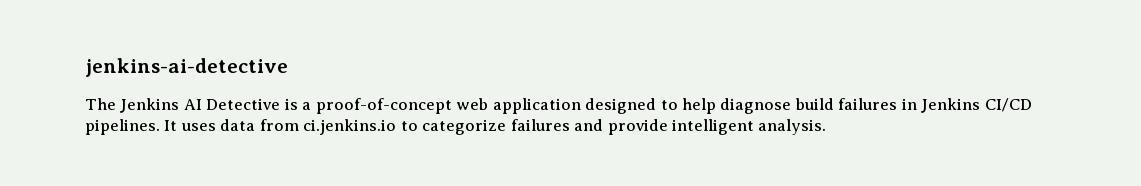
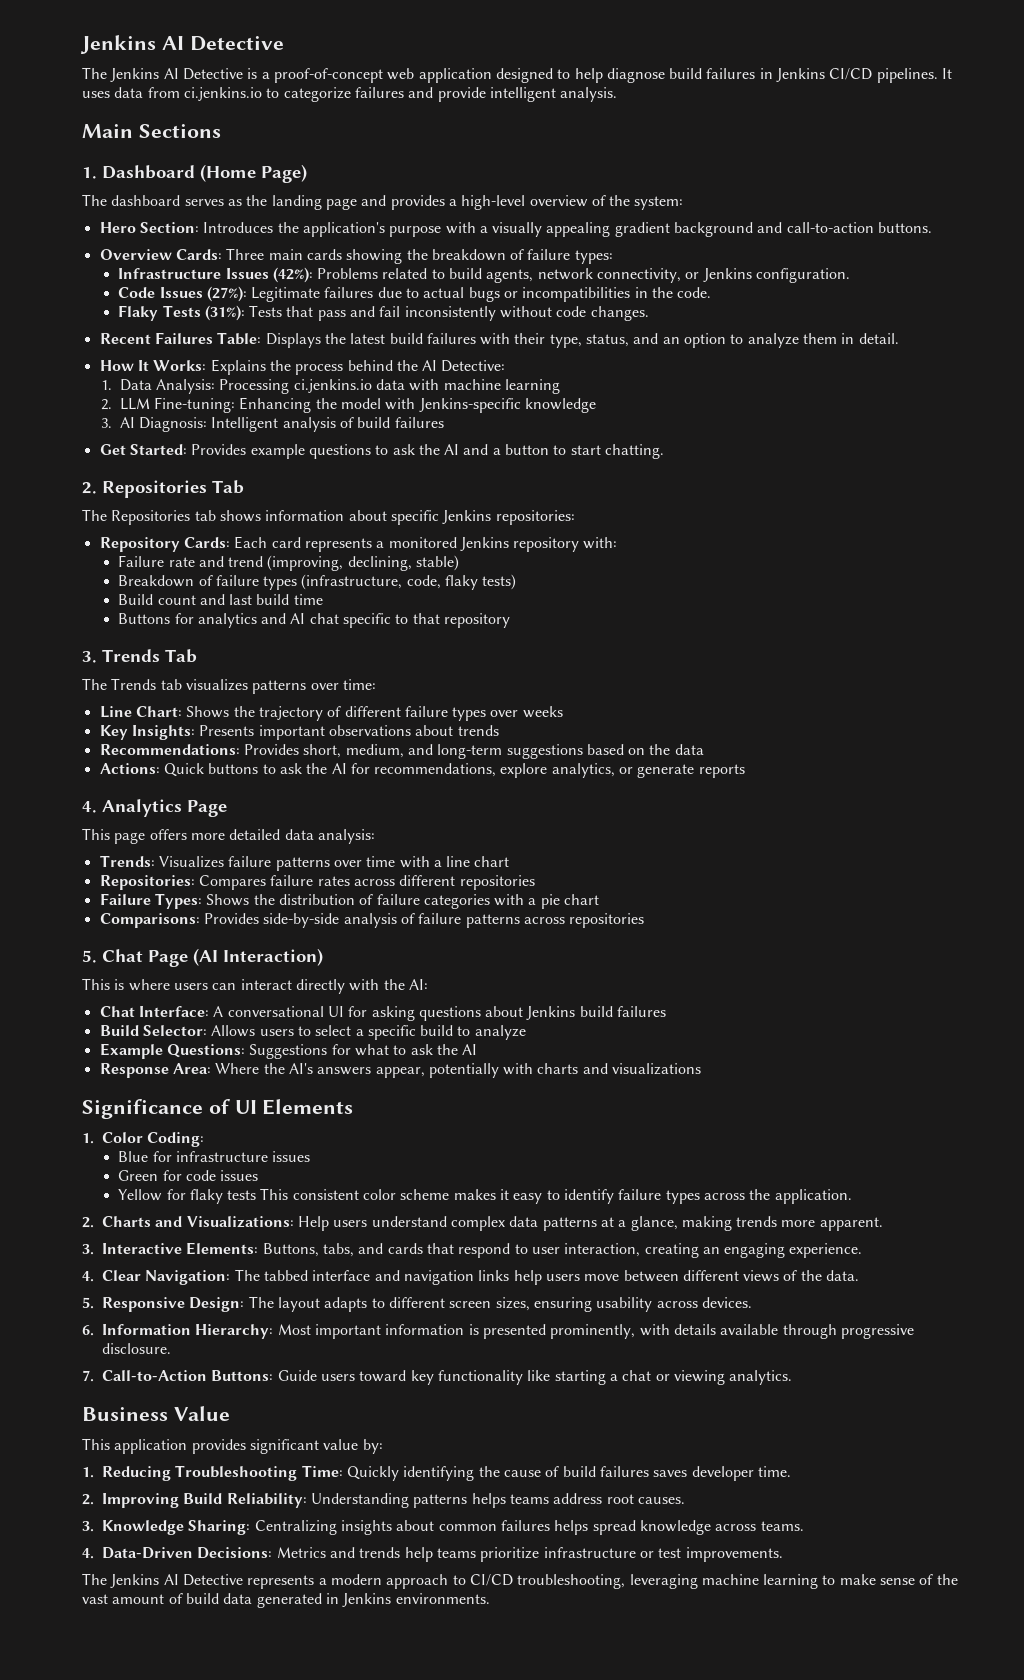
[85,58,288,77] jenkins-ai-detective -> [80,35,284,54] Jenkins AI Detective
(827, 127) none -> [82,124,221,138] [82,164,307,183] [82,194,684,210] [99,222,933,237] [99,248,613,264] [118,267,851,283] [118,286,712,302] [118,305,649,321] [99,332,899,348] [99,359,506,375] [100,379,560,394] [100,397,596,413] [100,417,444,432] [99,444,665,459] [82,480,244,498] [82,509,575,525] [99,536,618,552] [118,555,460,571] [118,574,517,590] [118,594,323,605] [118,613,511,628] [82,649,197,663] [82,678,376,694] [99,706,563,721] [99,725,499,740] [99,744,704,759] [99,763,745,778] [82,799,227,817] [82,828,375,844] [99,855,510,871] [99,875,535,890] [99,893,600,909] [99,913,645,928] [82,948,323,967] [82,978,428,994] [99,1006,667,1021] [99,1025,526,1040] [99,1043,478,1059] [99,1063,702,1078] [82,1099,354,1119] [82,1132,205,1147] [118,1151,311,1162] [118,1170,259,1181] [118,1188,852,1204] [82,1216,883,1231] [82,1242,863,1258] [82,1269,860,1285] [82,1296,752,1312] [82,1324,914,1339] [102,1343,171,1354] [82,1370,793,1385] [82,1406,230,1421] [82,1438,383,1454] [82,1465,791,1481] [82,1493,685,1508] [82,1520,804,1535] [82,1547,783,1562] [82,1573,958,1589] [82,1593,490,1608] // Main Sections // 1. Dashboard (Home Page) // The dashboard serves as the landing page and provides a high-level overview of the system: // Hero Section: Introduces the application's purpose with a visually appealing gradient background and call-to-action buttons. // Overview Cards: Three main cards showing the breakdown of failure types: // Infrastructure Issues (42%): Problems related to build agents, network connectivity, or Jenkins configuration. // Code Issues (27%): Legitimate failures due to actual bugs or incompatibilities in the code. // Flaky Tests (31%): Tests that pass and fail inconsistently without code changes. // Recent Failures Table: Displays the latest build failures with their type, status, and an option to analyze them in detail. // How It Works: Explains the process behind the AI Detective: // 1. Data Analysis: Processing ci.jenkins.io data with machine learning // 2. LLM Fine-tuning: Enhancing the model with Jenkins-specific knowledge // 3. AI Diagnosis: Intelligent analysis of build failures // Get Started: Provides example questions to ask the AI and a button to start chatting. // 2. Repositories Tab // The Repositories tab shows information about specific Jenkins repositories: // Repository Cards: Each card represents a monitored Jenkins repository with: // Failure rate and trend (improving, declining, stable) // Breakdown of failure types (infrastructure, code, flaky tests) // Build count and last build time // Buttons for analytics and AI chat specific to that repository // 3. Trends Tab // The Trends tab visualizes patterns over time: // Line Chart: Shows the trajectory of different failure types over weeks // Key Insights: Presents important observations about trends // Recommendations: Provides short, medium, and long-term suggestions based on the data // Actions: Quick buttons to ask the AI for recommendations, explore analytics, or generate reports // 4. Analytics Page // This page offers more detailed data analysis: // Trends: Visualizes failure patterns over time with a line chart // Repositories: Compares failure rates across different repositories // Failure Types: Shows the distribution of failure categories with a pie chart // Comparisons: Provides side-by-side analysis of failure patterns across repositories // 5. Chat Page (AI Interaction) // This is where users can interact directly with the AI: // Chat Interface: A conversational UI for asking questions about Jenkins build failures // Build Selector: Allows users to select a specific build to analyze // Example Questions: Suggestions for what to ask the AI // Response Area: Where the AI's answers appear, potentially with charts and visualizations // Significance of UI Elements // 1. Color Coding: // Blue for infrastructure issues // Green for code issues // Yellow for flaky tests This consistent color scheme makes it easy to identify failure types across the application. // 2. Charts and Visualizations: Help users understand complex data patterns at a glance, making trends more apparent. // 3. Interactive Elements: Buttons, tabs, and cards that respond to user interaction, creating an engaging experience. // 4. Clear Navigation: The tabbed interface and navigation links help users move between different views of the data. // 5. Responsive Design: The layout adapts to different screen sizes, ensuring usability across devices. // 6. Information Hierarchy: Most important information is presented prominently, with details available through progressive disclosure. // 7. Call-to-Action Buttons: Guide users toward key functionality like starting a chat or viewing analytics. // Business Value // This application provides significant value by: // 1. Reducing Troubleshooting Time: Quickly identifying the cause of build failures saves developer time. // 2. Improving Build Reliability: Understanding patterns helps teams address root causes. // 3. Knowledge Sharing: Centralizing insights about common failures helps spread knowledge across teams. // 4. Data-Driven Decisions: Metrics and trends help teams prioritize infrastructure or test improvements. // The Jenkins AI Detective represents a modern approach to CI/CD troubleshooting, leveraging machine learning to make sense of the vast amount of build data generated in Jenkins environments.

